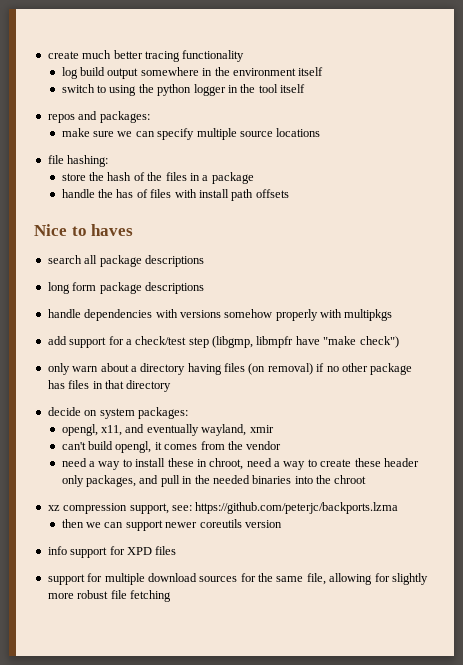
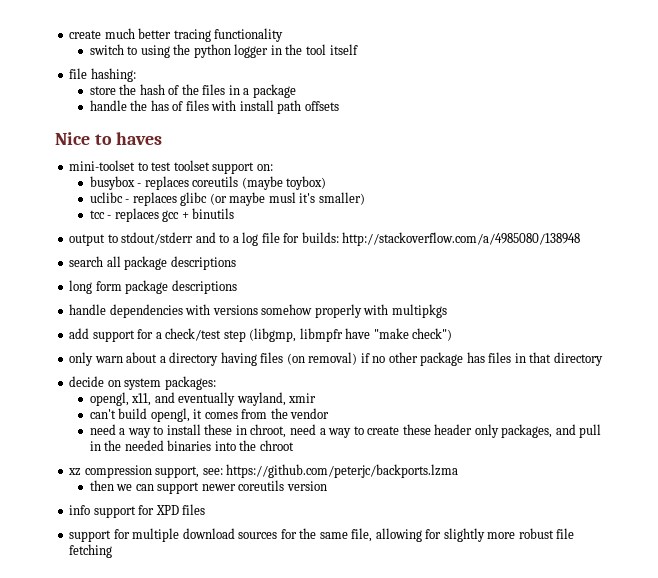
[61,67,324,79] // log build output somewhere in the environment itself -> (284, 35) none
[47,111,150,123] [61,128,321,140] // repos and packages: // make sure we can specify multiple source locations -> (358, 49) none
(134, 230) none -> [69,160,273,174] [89,176,327,190] [89,192,365,206] [89,208,235,222] [69,232,581,246] // mini-toolset to test toolset support on: // busybox - replaces coreutils (maybe toybox) // uclibc - replaces glibc (or maybe musl it's smaller) // tcc - replaces gcc + binutils // output to stdout/stderr and to a log file for builds: http://stackoverflow.com/a/4985080/138948

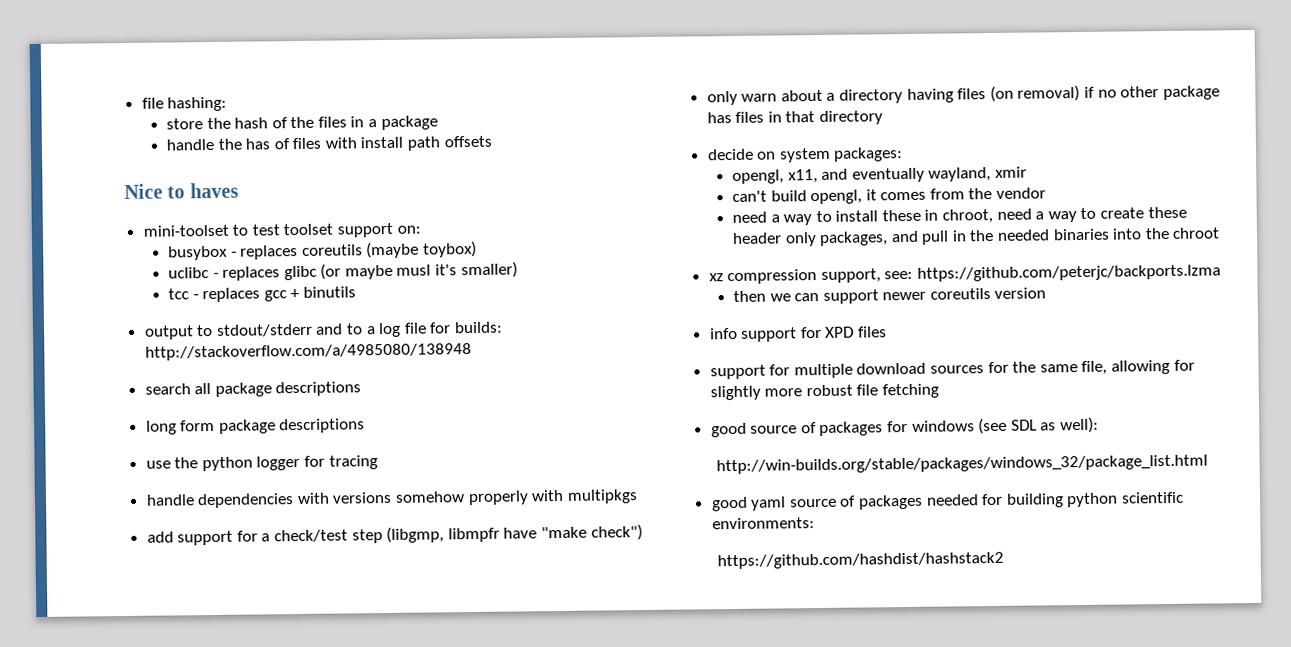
[69,28,284,42] [89,44,358,58] create much better tracing functionality // switch to using the python logger in the tool itself // -> (141, 103) none
(237, 287) none -> [145,455,378,472] // use the python logger for tracing
(113, 551) none -> [710,416,1100,438] [716,454,1209,475] [711,491,1185,512] [711,517,815,530] [717,551,1005,570] // good source of packages for windows (see SDL as well): // http://win-builds.org/stable/packages/windows_32/package_list.html // good yaml source of packages needed for building python scientific environments: // https://github.com/hashdist/hashstack2

